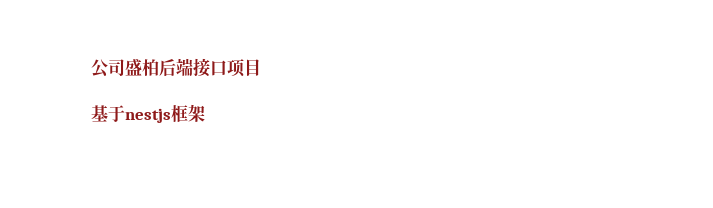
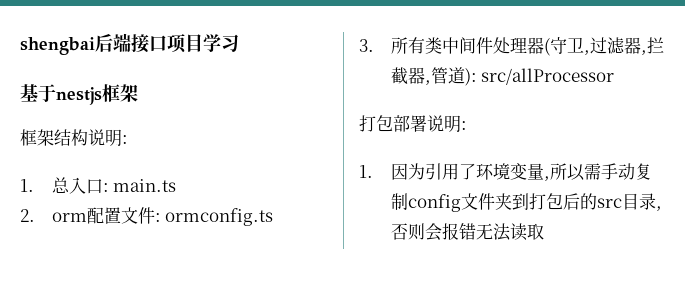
[91,58,159,78] 公司盛柏 -> [20,37,95,55] shengbai
(261, 67) none -> [203,34,239,52] 学习
(205, 113) none -> [20,129,128,147] [20,177,177,194] [20,207,274,226] [359,37,664,56] [390,67,615,86] [359,115,467,133] [359,163,652,181] [390,193,662,212] [390,223,544,241] // 框架结构说明: // 1.总入口: main.ts // 2. orm配置文件: ormconfig.ts // 3.所有类中间件处理器(守卫,过滤器,拦截器,管道): src/allProcessor // 打包部署说明: // 1.因为引用了环境变量,所以需手动复制config文件夹到打包后的src目录,否则会报错无法读取

